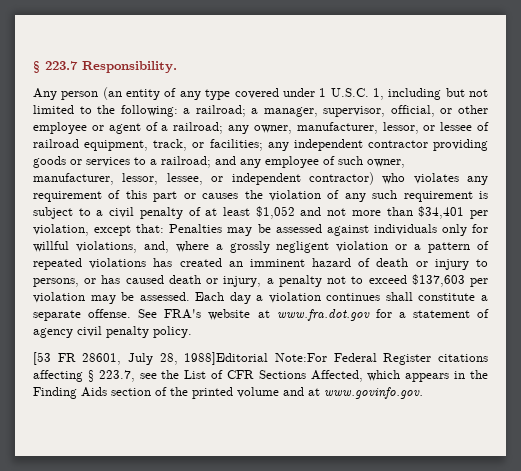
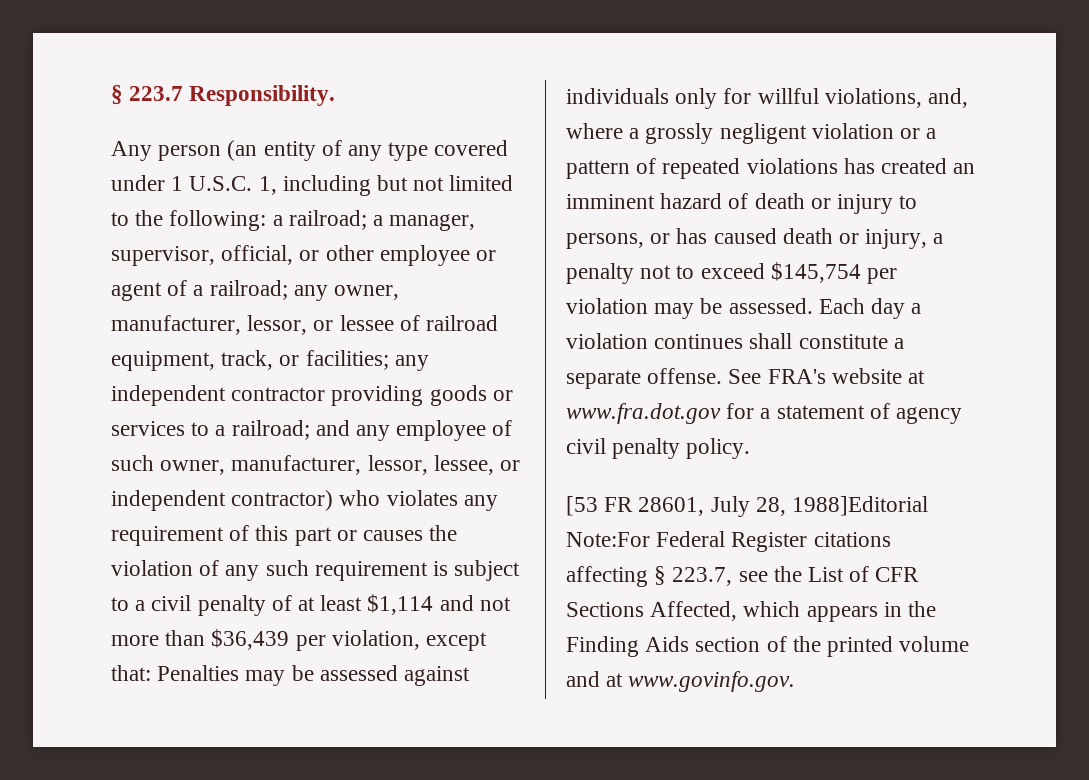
[255,206,295,219] $1,052 -> [367,594,434,615] $1,114
[418,206,465,219] $34,401 -> [211,629,290,650] $36,439
[411,274,465,287] $137,603 -> [770,262,861,283] $145,754

